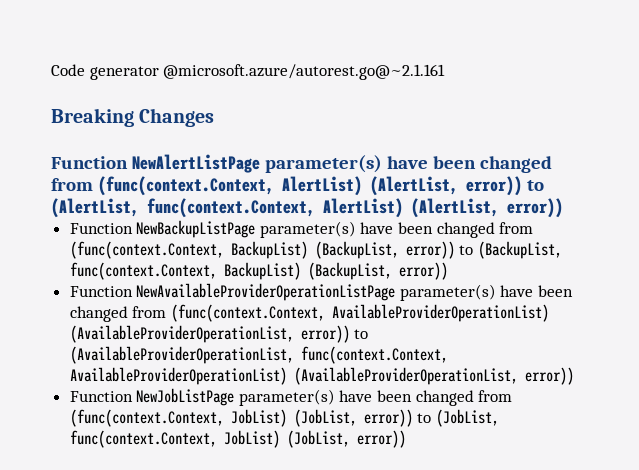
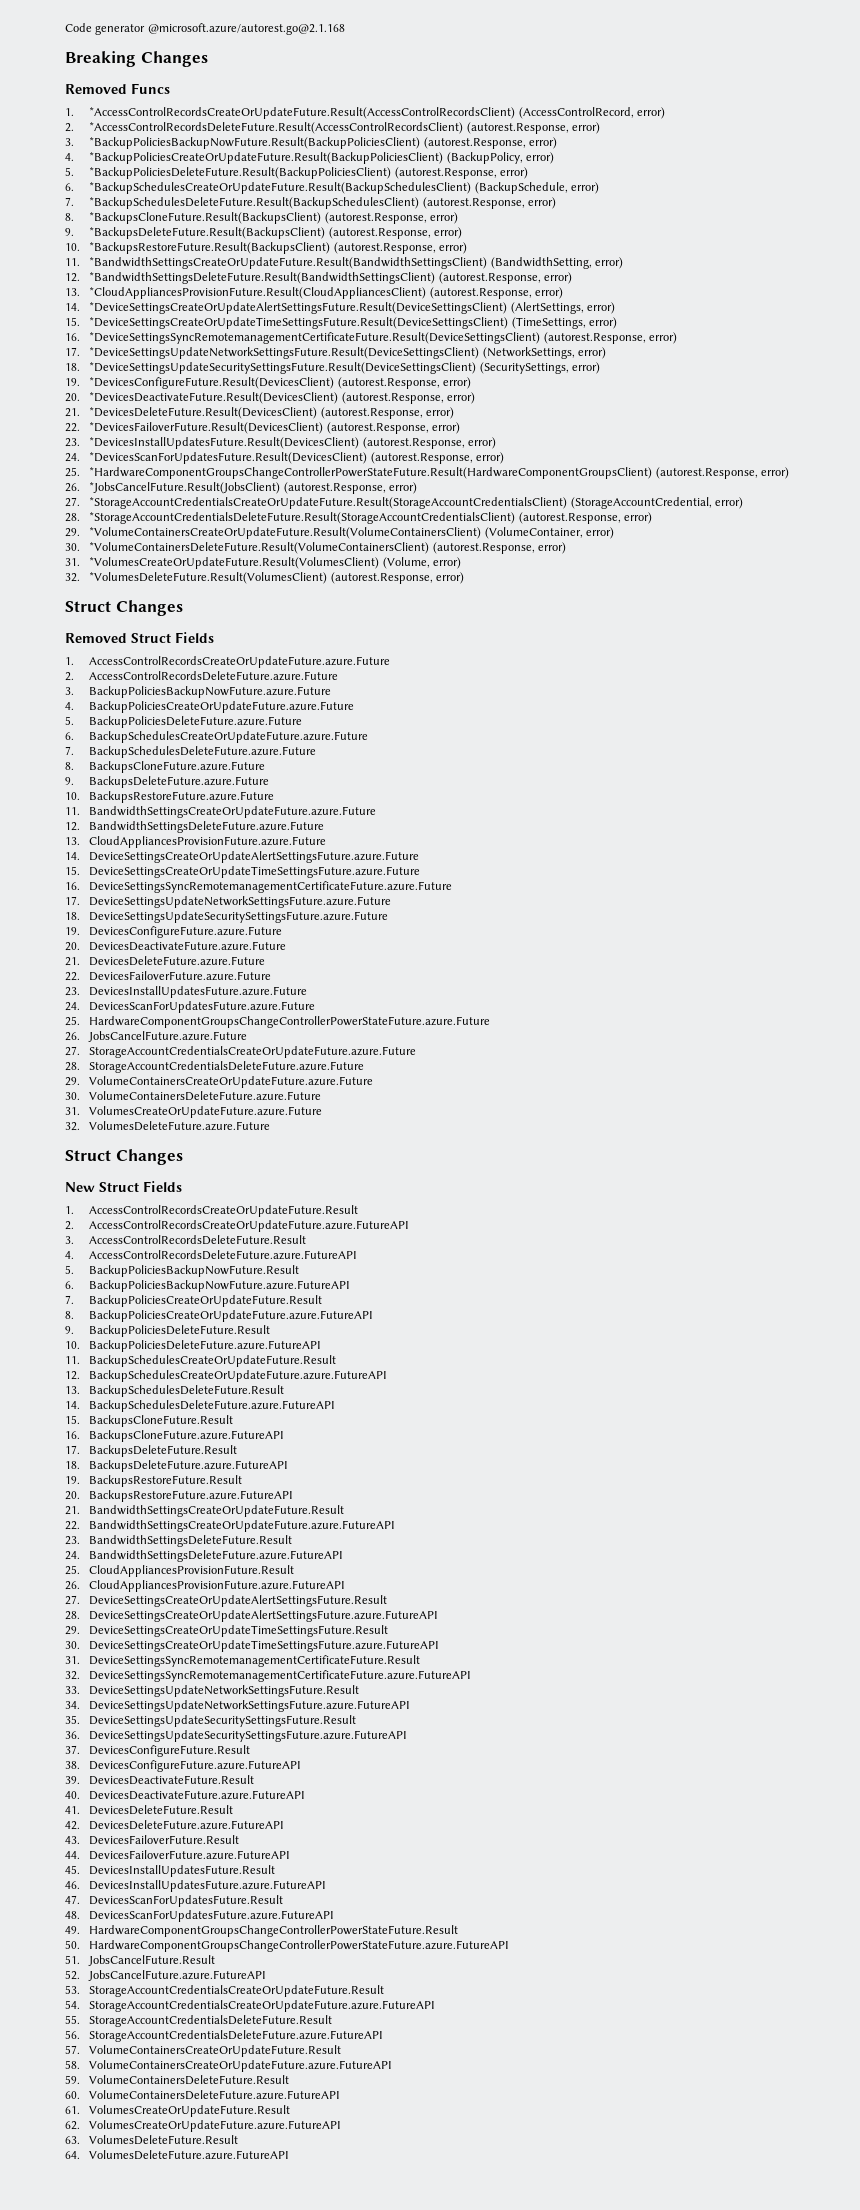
[163,64,446,80] @microsoft.azure/autorest.go@~2.1.161 -> [147,23,345,35] @microsoft.azure/autorest.go@2.1.168
[51,154,552,173] [51,176,544,196] [51,198,563,218] [69,220,534,238] [69,241,562,259] [69,262,448,280] [69,283,574,301] [69,304,549,322] [69,325,369,343] [69,346,448,364] [69,367,574,385] [69,388,513,406] [69,409,499,427] [69,430,406,448] Function NewAlertListPage parameter(s) have been changed from (func(context.Context, AlertList) (AlertList, error)) to (AlertList, func(context.Context, AlertList) (AlertList, error)) // Function NewBackupListPage parameter(s) have been changed from (func(context.Context, BackupList) (BackupList, error)) to (BackupList, func(context.Context, BackupList) (BackupList, error)) // Function NewAvailableProviderOperationListPage parameter(s) have been changed from (func(context.Context, AvailableProviderOperationList) (AvailableProviderOperationList, error)) to (AvailableProviderOperationList, func(context.Context, AvailableProviderOperationList) (AvailableProviderOperationList, error)) // Function NewJobListPage parameter(s) have been changed from (func(context.Context, JobList) (JobList, error)) to (JobList, func(context.Context, JobList) (JobList, error)) -> [65,83,170,94] [65,107,666,119] [65,122,601,134] [65,137,558,149] [65,152,555,164] [65,167,529,179] [65,182,600,194] [65,197,557,209] [65,212,459,224] [65,227,463,239] [65,242,468,254] [65,257,624,269] [65,272,573,284] [65,287,564,299] [65,302,616,314] [65,317,618,329] [65,332,678,344] [65,347,607,359] [65,362,601,374] [65,377,472,389] [65,392,476,404] [65,407,455,419] [65,422,461,434] [65,437,497,449] [65,452,505,464] [65,467,790,479] [65,482,418,494] [65,497,744,509] [65,512,653,524] [65,527,615,539] [65,542,567,554] [65,557,462,569] [65,572,465,584] [65,600,183,616] [65,632,214,643] [65,656,391,668] [65,671,339,681] [65,686,332,698] [65,701,355,713] [65,716,303,728] [65,731,369,743] [65,746,317,758] [65,761,266,773] [65,776,270,788] [65,791,275,803] [65,806,377,818] [65,821,325,833] [65,836,327,848] [65,851,420,863] [65,866,421,878] [65,881,453,893] [65,896,392,908] [65,911,389,923] [65,926,283,938] [65,941,287,951] [65,956,266,966] [65,971,272,981] [65,986,308,998] [65,1001,316,1013] [65,1016,491,1028] [65,1031,248,1042] [65,1046,417,1058] [65,1061,365,1073] [65,1076,374,1088] [65,1091,322,1101] [65,1106,323,1118] [65,1121,271,1131] [65,1149,183,1165] [65,1181,182,1192] [65,1205,359,1217] [65,1220,410,1232] [65,1235,307,1245] [65,1250,358,1260] [65,1265,300,1277] [65,1280,351,1292] [65,1295,323,1307] [65,1310,374,1322] [65,1325,271,1337] [65,1340,322,1352] [65,1355,337,1367] [65,1370,388,1382] [65,1385,285,1397] [65,1400,336,1412] [65,1415,234,1427] [65,1430,285,1442] [65,1445,238,1457] [65,1460,289,1472] [65,1475,243,1487] [65,1490,294,1502] [65,1505,345,1517] [65,1520,396,1532] [65,1535,293,1547] [65,1550,344,1562] [65,1565,295,1577] [65,1580,346,1592] [65,1595,388,1607] [65,1610,439,1622] [65,1625,389,1637] [65,1640,440,1652] [65,1655,421,1667] [65,1670,472,1682] [65,1685,360,1697] [65,1700,411,1712] [65,1715,357,1727] [65,1730,408,1742] [65,1745,251,1757] [65,1760,302,1772] [65,1775,255,1785] [65,1790,306,1800] [65,1805,234,1815] [65,1820,285,1830] [65,1835,240,1845] [65,1850,291,1860] [65,1865,276,1877] [65,1880,327,1892] [65,1895,284,1907] [65,1910,335,1922] [65,1925,459,1937] [65,1940,510,1952] [65,1955,216,1966] [65,1970,267,1981] [65,1985,385,1997] [65,2000,436,2012] [65,2015,333,2027] [65,2030,384,2042] [65,2045,342,2057] [65,2060,393,2072] [65,2075,290,2085] [65,2090,341,2100] [65,2105,291,2117] [65,2120,342,2132] [65,2135,239,2145] [65,2150,290,2160] Removed Funcs // 1. *AccessControlRecordsCreateOrUpdateFuture.Result(AccessControlRecordsClient) (AccessControlRecord, error) // 2. *AccessControlRecordsDeleteFuture.Result(AccessControlRecordsClient) (autorest.Response, error) // 3. *BackupPoliciesBackupNowFuture.Result(BackupPoliciesClient) (autorest.Response, error) // 4. *BackupPoliciesCreateOrUpdateFuture.Result(BackupPoliciesClient) (BackupPolicy, error) // 5. *BackupPoliciesDeleteFuture.Result(BackupPoliciesClient) (autorest.Response, error) // 6. *BackupSchedulesCreateOrUpdateFuture.Result(BackupSchedulesClient) (BackupSchedule, error) // 7. *BackupSchedulesDeleteFuture.Result(BackupSchedulesClient) (autorest.Response, error) // 8. *BackupsCloneFuture.Result(BackupsClient) (autorest.Response, error) // 9. *BackupsDeleteFuture.Result(BackupsClient) (autorest.Response, error) // 10. *BackupsRestoreFuture.Result(BackupsClient) (autorest.Response, error) // 11. *BandwidthSettingsCreateOrUpdateFuture.Result(BandwidthSettingsClient) (BandwidthSetting, error) // 12. *BandwidthSettingsDeleteFuture.Result(BandwidthSettingsClient) (autorest.Response, error) // 13. *CloudAppliancesProvisionFuture.Result(CloudAppliancesClient) (autorest.Response, error) // 14. *DeviceSettingsCreateOrUpdateAlertSettingsFuture.Result(DeviceSettingsClient) (AlertSettings, error) // 15. *DeviceSettingsCreateOrUpdateTimeSettingsFuture.Result(DeviceSettingsClient) (TimeSettings, error) // 16. *DeviceSettingsSyncRemotemanagementCertificateFuture.Result(DeviceSettingsClient) (autorest.Response, error) // 17. *DeviceSettingsUpdateNetworkSettingsFuture.Result(DeviceSettingsClient) (NetworkSettings, error) // 18. *DeviceSettingsUpdateSecuritySettingsFuture.Result(DeviceSettingsClient) (SecuritySettings, error) // 19. *DevicesConfigureFuture.Result(DevicesClient) (autorest.Response, error) // 20. *DevicesDeactivateFuture.Result(DevicesClient) (autorest.Response, error) // 21. *DevicesDeleteFuture.Result(DevicesClient) (autorest.Response, error) // 22. *DevicesFailoverFuture.Result(DevicesClient) (autorest.Response, error) // 23. *DevicesInstallUpdatesFuture.Result(DevicesClient) (autorest.Response, error) // 24. *DevicesScanForUpdatesFuture.Result(DevicesClient) (autorest.Response, error) // 25. *HardwareComponentGroupsChangeControllerPowerStateFuture.Result(HardwareComponentGroupsClient) (autorest.Response, error) // 26. *JobsCancelFuture.Result(JobsClient) (autorest.Response, error) // 27. *StorageAccountCredentialsCreateOrUpdateFuture.Result(StorageAccountCredentialsClient) (StorageAccountCredential, error) // 28. *StorageAccountCredentialsDeleteFuture.Result(StorageAccountCredentialsClient) (autorest.Response, error) // 29. *VolumeContainersCreateOrUpdateFuture.Result(VolumeContainersClient) (VolumeContainer, error) // 30. *VolumeContainersDeleteFuture.Result(VolumeContainersClient) (autorest.Response, error) // 31. *VolumesCreateOrUpdateFuture.Result(VolumesClient) (Volume, error) // 32. *VolumesDeleteFuture.Result(VolumesClient) (autorest.Response, error) // Struct Changes // Removed Struct Fields // 1. AccessControlRecordsCreateOrUpdateFuture.azure.Future // 2. AccessControlRecordsDeleteFuture.azure.Future // 3. BackupPoliciesBackupNowFuture.azure.Future // 4. BackupPoliciesCreateOrUpdateFuture.azure.Future // 5. BackupPoliciesDeleteFuture.azure.Future // 6. BackupSchedulesCreateOrUpdateFuture.azure.Future // 7. BackupSchedulesDeleteFuture.azure.Future // 8. BackupsCloneFuture.azure.Future // 9. BackupsDeleteFuture.azure.Future // 10. BackupsRestoreFuture.azure.Future // 11. BandwidthSettingsCreateOrUpdateFuture.azure.Future // 12. BandwidthSettingsDeleteFuture.azure.Future // 13. CloudAppliancesProvisionFuture.azure.Future // 14. DeviceSettingsCreateOrUpdateAlertSettingsFuture.azure.Future // 15. DeviceSettingsCreateOrUpdateTimeSettingsFuture.azure.Future // 16. DeviceSettingsSyncRemotemanagementCertificateFuture.azure.Future // 17. DeviceSettingsUpdateNetworkSettingsFuture.azure.Future // 18. DeviceSettingsUpdateSecuritySettingsFuture.azure.Future // 19. DevicesConfigureFuture.azure.Future // 20. DevicesDeactivateFuture.azure.Future // 21. DevicesDeleteFuture.azure.Future // 22. DevicesFailoverFuture.azure.Future // 23. DevicesInstallUpdatesFuture.azure.Future // 24. DevicesScanForUpdatesFuture.azure.Future // 25. HardwareComponentGroupsChangeControllerPowerStateFuture.azure.Future // 26. JobsCancelFuture.azure.Future // 27. StorageAccountCredentialsCreateOrUpdateFuture.azure.Future // 28. StorageAccountCredentialsDeleteFuture.azure.Future // 29. VolumeContainersCreateOrUpdateFuture.azure.Future // 30. VolumeContainersDeleteFuture.azure.Future // 31. VolumesCreateOrUpdateFuture.azure.Future // 32. VolumesDeleteFuture.azure.Future // Struct Changes // New Struct Fields // 1. AccessControlRecordsCreateOrUpdateFuture.Result // 2. AccessControlRecordsCreateOrUpdateFuture.azure.FutureAPI // 3. AccessControlRecordsDeleteFuture.Result // 4. AccessControlRecordsDeleteFuture.azure.FutureAPI // 5. BackupPoliciesBackupNowFuture.Result // 6. BackupPoliciesBackupNowFuture.azure.FutureAPI // 7. BackupPoliciesCreateOrUpdateFuture.Result // 8. BackupPoliciesCreateOrUpdateFuture.azure.FutureAPI // 9. BackupPoliciesDeleteFuture.Result // 10. BackupPoliciesDeleteFuture.azure.FutureAPI // 11. BackupSchedulesCreateOrUpdateFuture.Result // 12. BackupSchedulesCreateOrUpdateFuture.azure.FutureAPI // 13. BackupSchedulesDeleteFuture.Result // 14. BackupSchedulesDeleteFuture.azure.FutureAPI // 15. BackupsCloneFuture.Result // 16. BackupsCloneFuture.azure.FutureAPI // 17. BackupsDeleteFuture.Result // 18. BackupsDeleteFuture.azure.FutureAPI // 19. BackupsRestoreFuture.Result // 20. BackupsRestoreFuture.azure.FutureAPI // 21. BandwidthSettingsCreateOrUpdateFuture.Result // 22. BandwidthSettingsCreateOrUpdateFuture.azure.FutureAPI // 23. BandwidthSettingsDeleteFuture.Result // 24. BandwidthSettingsDeleteFuture.azure.FutureAPI // 25. CloudAppliancesProvisionFuture.Result // 26. CloudAppliancesProvisionFuture.azure.FutureAPI // 27. DeviceSettingsCreateOrUpdateAlertSettingsFuture.Result // 28. DeviceSettingsCreateOrUpdateAlertSettingsFuture.azure.FutureAPI // 29. DeviceSettingsCreateOrUpdateTimeSettingsFuture.Result // 30. DeviceSettingsCreateOrUpdateTimeSettingsFuture.azure.FutureAPI // 31. DeviceSettingsSyncRemotemanagementCertificateFuture.Result // 32. DeviceSettingsSyncRemotemanagementCertificateFuture.azure.FutureAPI // 33. DeviceSettingsUpdateNetworkSettingsFuture.Result // 34. DeviceSettingsUpdateNetworkSettingsFuture.azure.FutureAPI // 35. DeviceSettingsUpdateSecuritySettingsFuture.Result // 36. DeviceSettingsUpdateSecuritySettingsFuture.azure.FutureAPI // 37. DevicesConfigureFuture.Result // 38. DevicesConfigureFuture.azure.FutureAPI // 39. DevicesDeactivateFuture.Result // 40. DevicesDeactivateFuture.azure.FutureAPI // 41. DevicesDeleteFuture.Result // 42. DevicesDeleteFuture.azure.FutureAPI // 43. DevicesFailoverFuture.Result // 44. DevicesFailoverFuture.azure.FutureAPI // 45. DevicesInstallUpdatesFuture.Result // 46. DevicesInstallUpdatesFuture.azure.FutureAPI // 47. DevicesScanForUpdatesFuture.Result // 48. DevicesScanForUpdatesFuture.azure.FutureAPI // 49. HardwareComponentGroupsChangeControllerPowerStateFuture.Result // 50. HardwareComponentGroupsChangeControllerPowerStateFuture.azure.FutureAPI // 51. JobsCancelFuture.Result // 52. JobsCancelFuture.azure.FutureAPI // 53. StorageAccountCredentialsCreateOrUpdateFuture.Result // 54. StorageAccountCredentialsCreateOrUpdateFuture.azure.FutureAPI // 55. StorageAccountCredentialsDeleteFuture.Result // 56. StorageAccountCredentialsDeleteFuture.azure.FutureAPI // 57. VolumeContainersCreateOrUpdateFuture.Result // 58. VolumeContainersCreateOrUpdateFuture.azure.FutureAPI // 59. VolumeContainersDeleteFuture.Result // 60. VolumeContainersDeleteFuture.azure.FutureAPI // 61. VolumesCreateOrUpdateFuture.Result // 62. VolumesCreateOrUpdateFuture.azure.FutureAPI // 63. VolumesDeleteFuture.Result // 64. VolumesDeleteFuture.azure.FutureAPI

